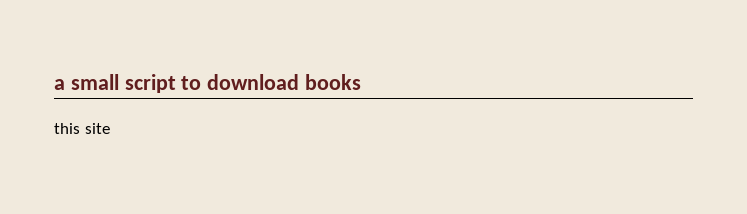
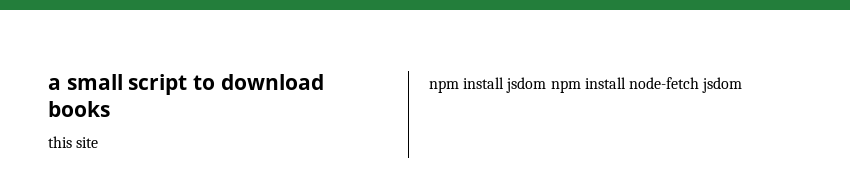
(110, 128) none -> [429,77,743,93] // npm install jsdom npm install node-fetch jsdom

